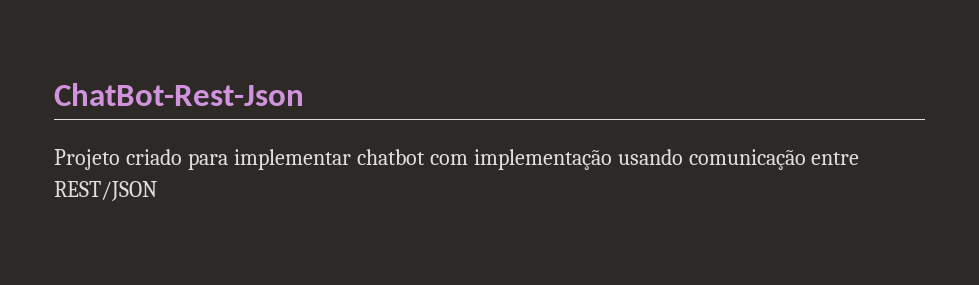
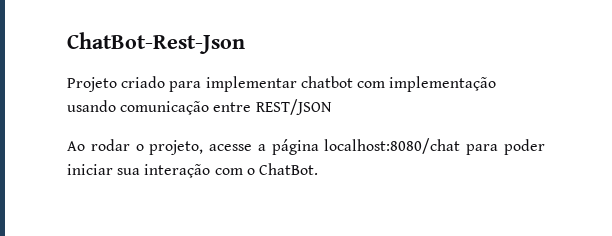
(157, 191) none -> [67,138,545,155] [67,163,318,178] // Ao rodar o projeto, acesse a página localhost:8080/chat para poder iniciar sua interação com o ChatBot.

